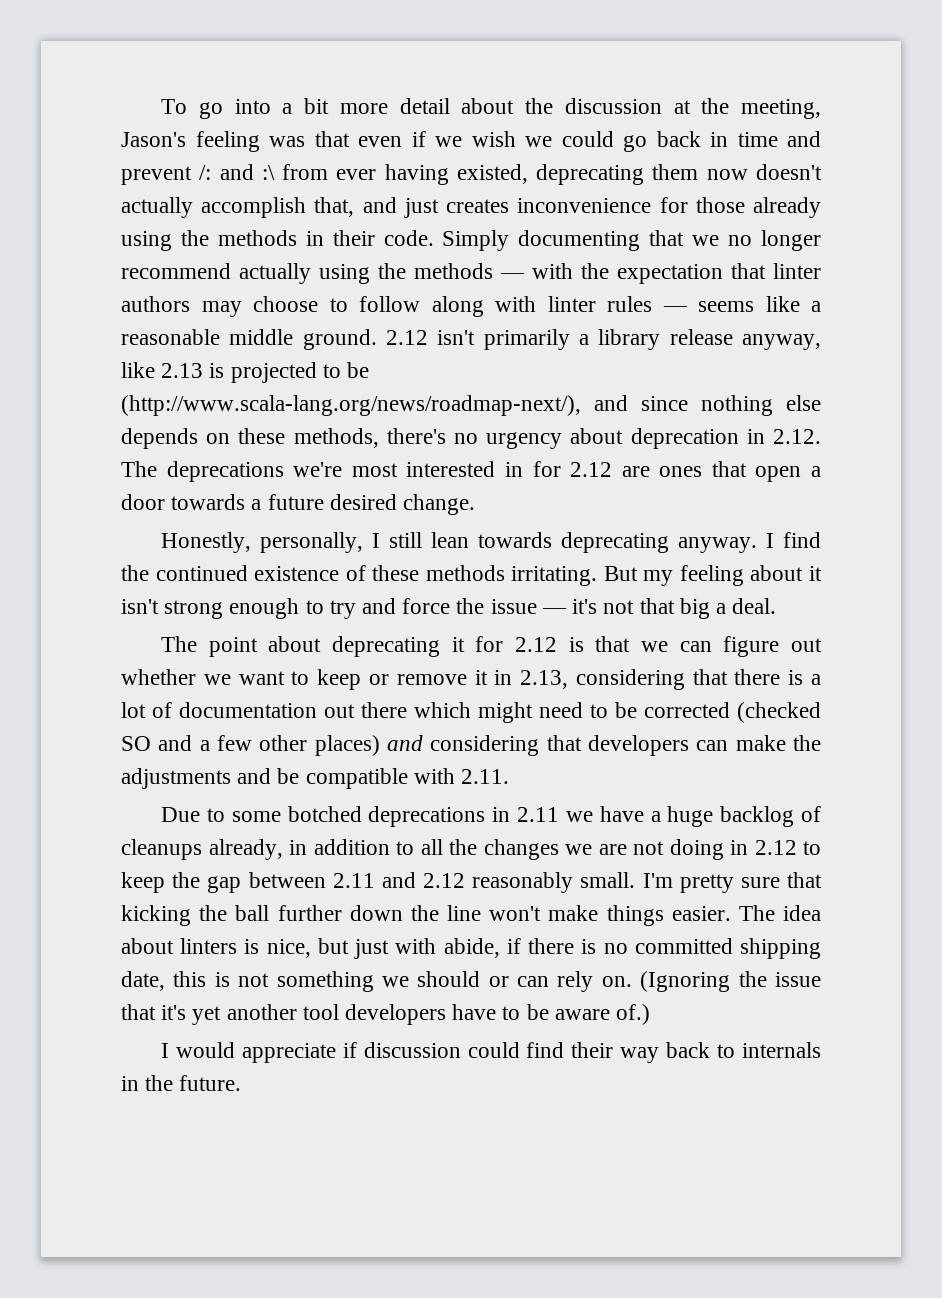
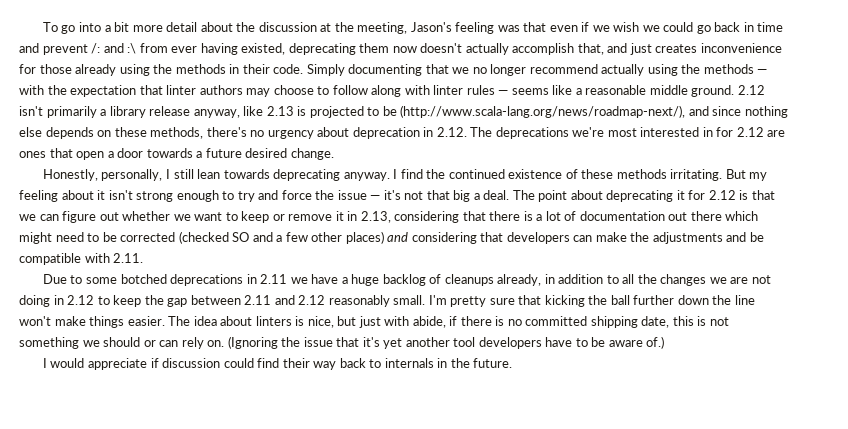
(777, 606) // -> (510, 195) none

